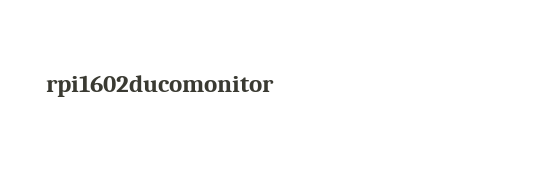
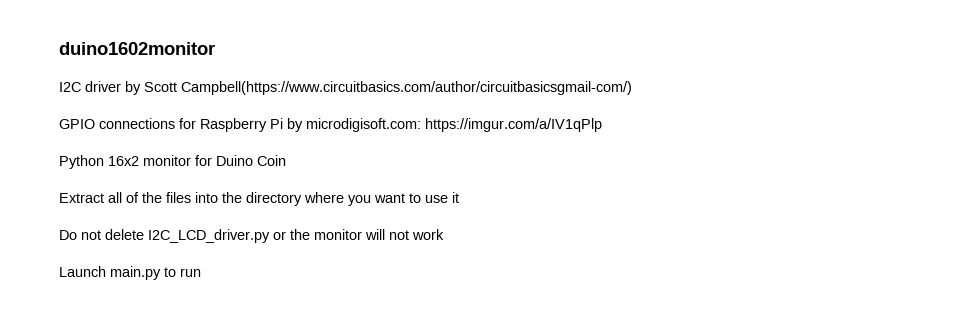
[46,75,274,97] rpi1602ducomonitor -> [59,42,215,55] [59,81,632,95] [59,118,602,132] [59,155,286,169] [59,192,459,206] [59,229,444,243] [59,266,201,280] duino1602monitor // I2C driver by Scott Campbell(https://www.circuitbasics.com/author/circuitbasicsgmail-com/) // GPIO connections for Raspberry Pi by microdigisoft.com: https://imgur.com/a/IV1qPlp // Python 16x2 monitor for Duino Coin // Extract all of the files into the directory where you want to use it // Do not delete I2C_LCD_driver.py or the monitor will not work // Launch main.py to run

